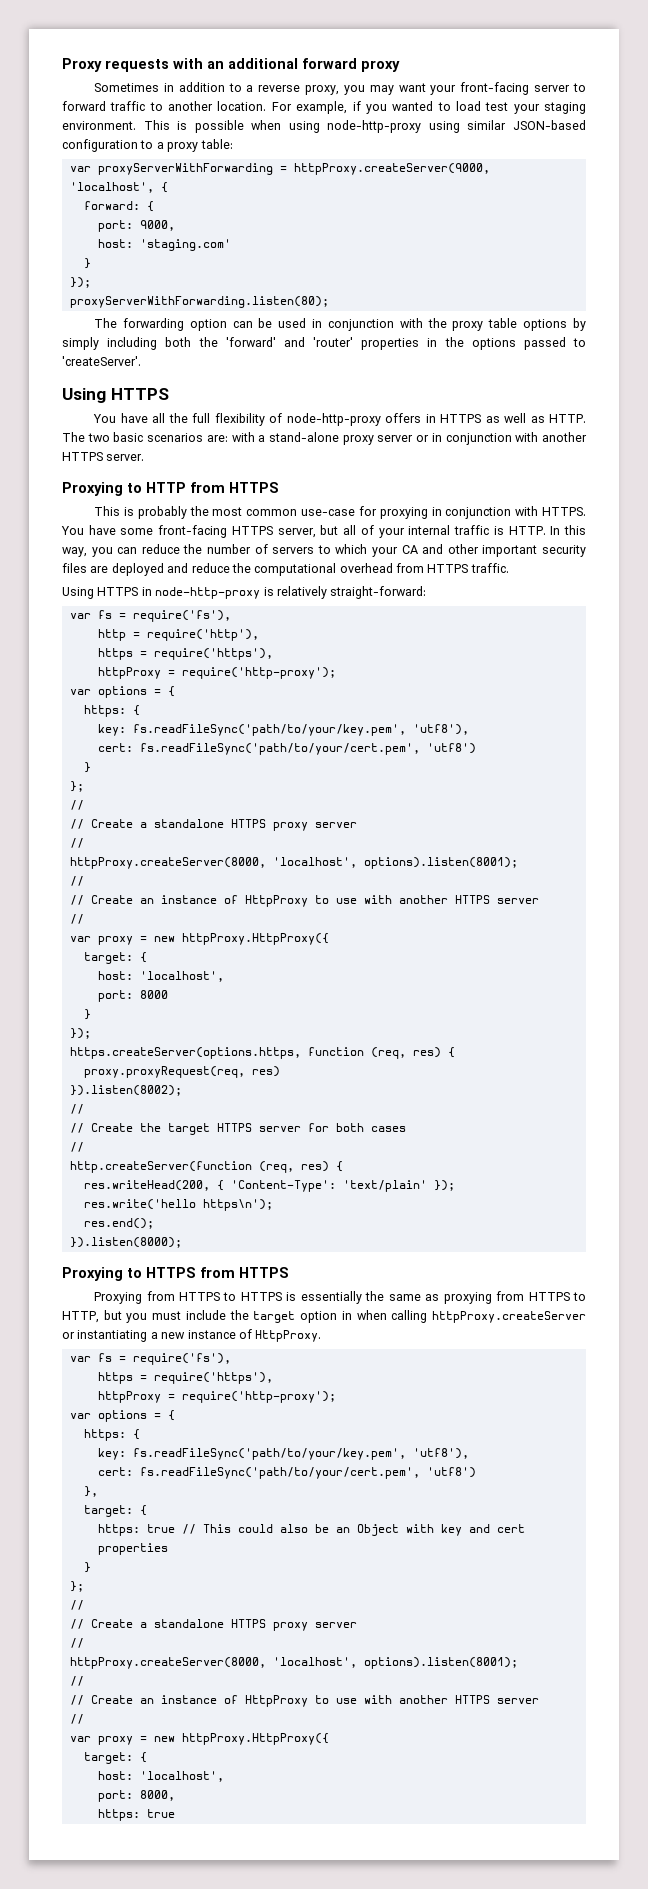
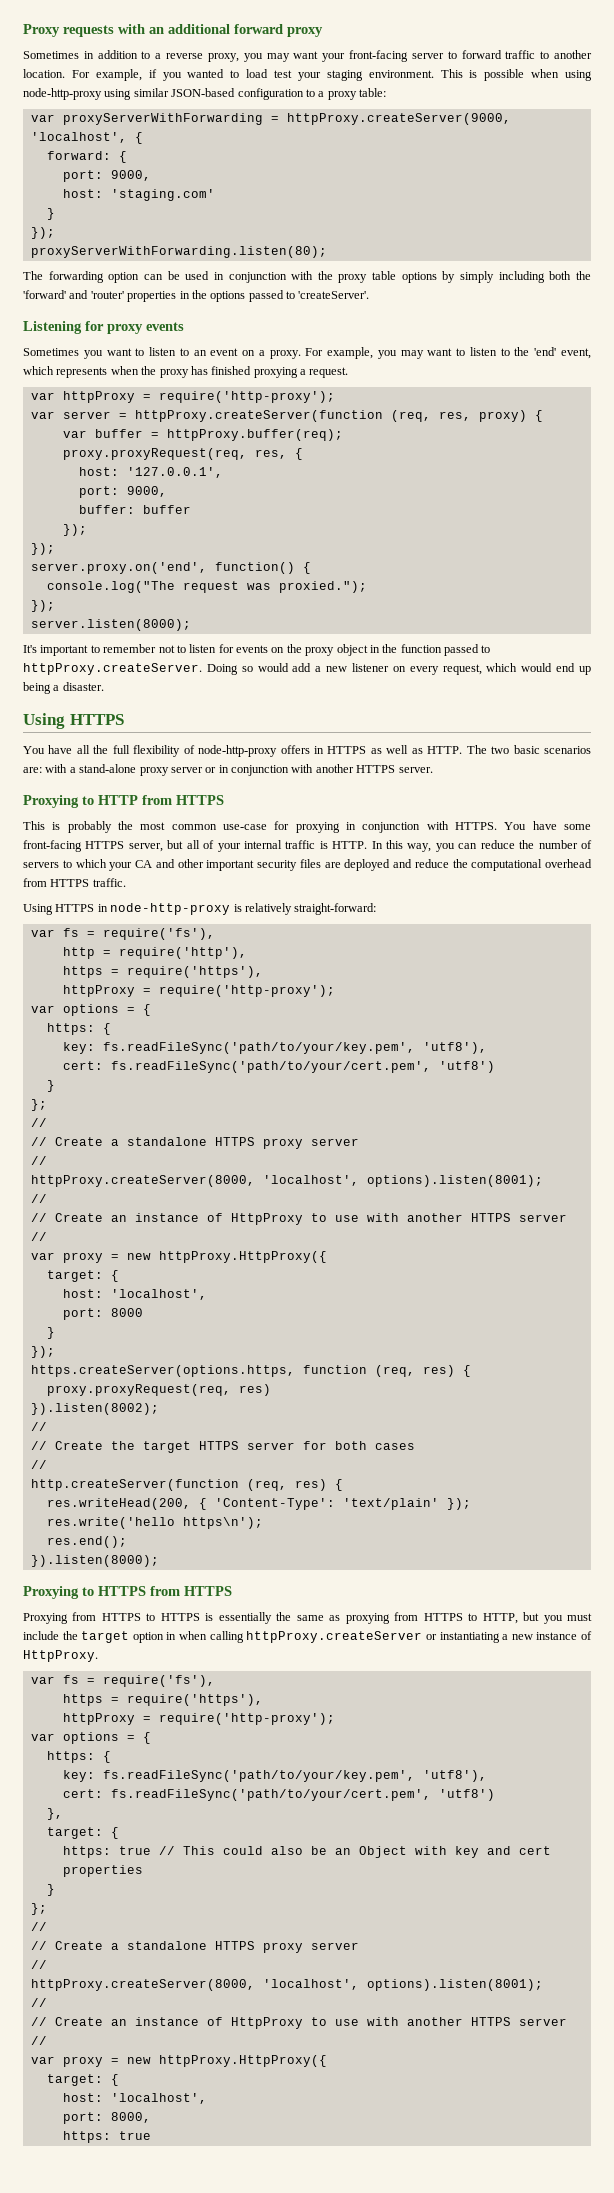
(141, 361) none -> [23,321,184,334] [23,347,591,359] [23,366,349,378] [30,391,335,403] [30,410,543,422] [62,429,343,441] [62,448,303,460] [78,467,223,478] [78,486,167,498] [78,505,191,514] [62,524,87,536] [30,543,55,555] [30,562,311,574] [46,581,367,593] [30,600,55,612] [30,619,191,631] [23,644,491,656] [23,663,591,675] [23,682,104,694] // Listening for proxy events // Sometimes you want to listen to an event on a proxy. For example, you may want to listen to the 'end' event, which represents when the proxy has finished proxying a request. // var httpProxy = require('http-proxy'); // var server = httpProxy.createServer(function (req, res, proxy) { // var buffer = httpProxy.buffer(req); // proxy.proxyRequest(req, res, { // host: '127.0.0.1', // port: 9000, // buffer: buffer // }); // }); // server.proxy.on('end', function() { // console.log("The request was proxied."); // }); // server.listen(8000); // It's important to remember not to listen for events on the proxy object in the function passed to httpProxy.createServer. Doing so would add a new listener on every request, which would end up being a disaster.

